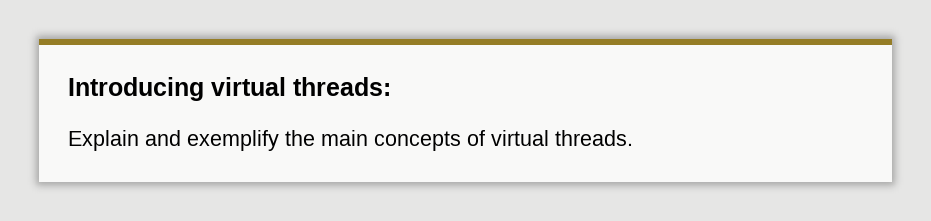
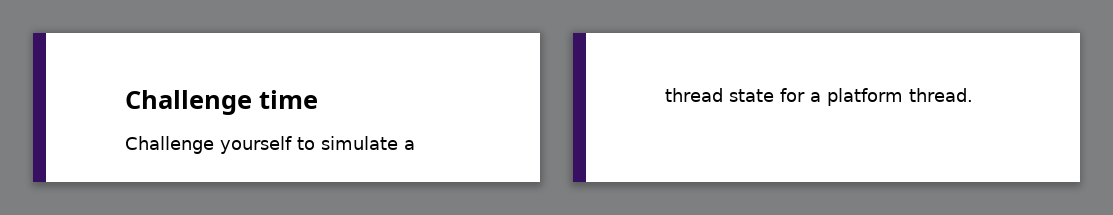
[68,77,391,101] [68,130,633,151] Introducing virtual threads: // Explain and exemplify the main concepts of virtual threads. -> [125,90,318,115] [125,136,415,154] [665,88,973,106] Challenge time // Challenge yourself to simulate a thread state for a platform thread.

